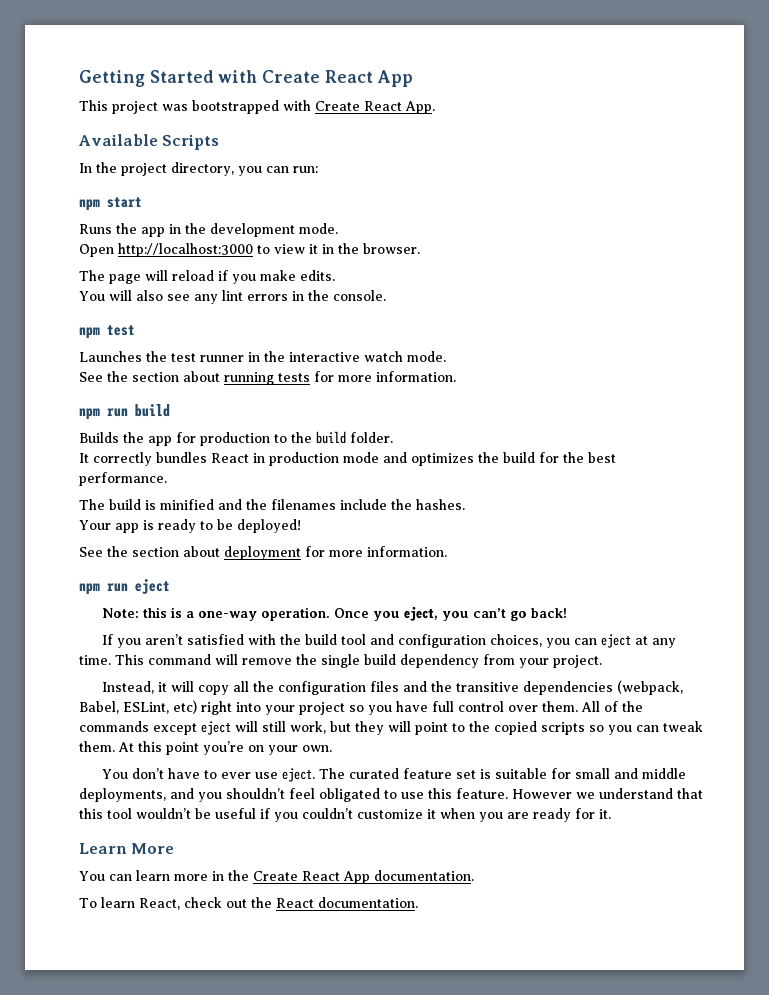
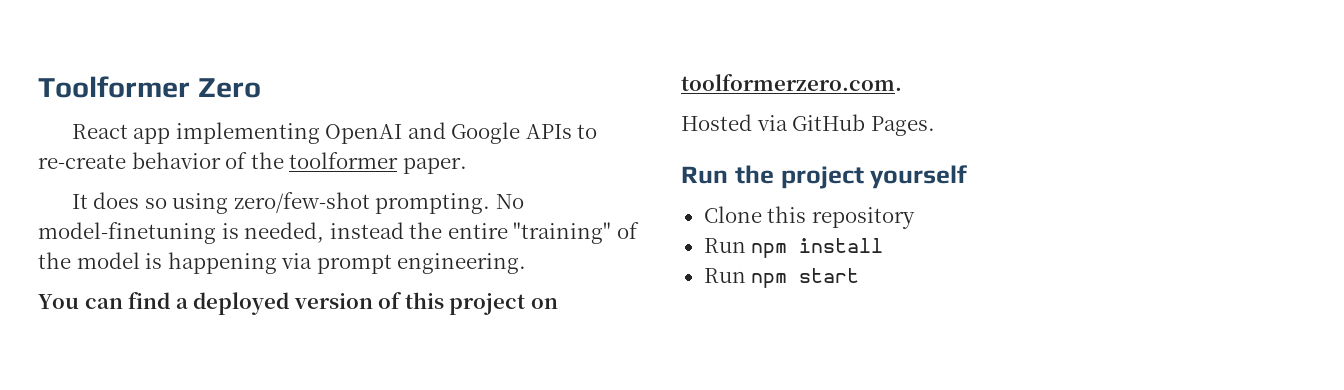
[79,70,413,87] [79,100,435,114] [79,134,220,150] [79,162,318,176] [79,197,142,211] [79,223,338,237] [79,243,420,257] [79,270,335,284] [79,290,386,304] [79,325,135,339] [79,351,446,362] [79,371,456,385] [79,404,170,420] [79,431,393,446] [79,452,616,466] [79,472,167,486] [79,499,465,510] [79,519,301,533] [79,546,447,560] [79,579,170,595] [101,606,567,621] [101,634,676,648] [79,654,602,668] [101,680,683,695] [79,700,643,715] [79,721,703,735] [79,741,332,755] [101,768,686,782] [79,788,703,802] [79,808,611,822] [79,843,175,854] [79,870,474,884] [79,897,418,910] Getting Started with Create React App // This project was bootstrapped with Create React App. // Available Scripts // In the project directory, you can run: // npm start // Runs the app in the development mode. // Open http://localhost:3000 to view it in the browser. // The page will reload if you make edits. // You will also see any lint errors in the console. // npm test // Launches the test runner in the interactive watch mode. // See the section about running tests for more information. // npm run build // Builds the app for production to the build folder. // It correctly bundles React in production mode and optimizes the build for the best performance. // The build is minified and the filenames include the hashes. // Your app is ready to be deployed! // See the section about deployment for more information. // npm run eject // Note: this is a one-way operation. Once you eject, you can’t go back! // If you aren’t satisfied with the build tool and configuration choices, you can eject at any time. This command will remove the single build dependency from your project. // Instead, it will copy all the configuration files and the transitive dependencies (webpack, Babel, ESLint, etc) right into your project so you have full control over them. All of the commands except eject will still work, but they will point to the copied scripts so you can tweak them. At this point you’re on your own. // You don’t have to ever use eject. The curated feature set is suitable for small and middle deployments, and you shouldn’t feel obligated to use this feature. However we understand that this tool wouldn’t be useful if you couldn’t customize it when you are ready for it. // Learn More // You can learn more in the Create React App documentation. // To learn React, check out the React documentation. -> [38,76,261,98] [71,122,598,144] [38,152,467,174] [71,192,524,214] [38,222,639,244] [38,252,527,274] [38,292,558,315] [681,74,902,91] [681,114,935,136] [681,165,968,189] [703,206,915,229] [703,238,884,258] [703,268,860,288] Toolformer Zero // React app implementing OpenAI and Google APIs to re-create behavior of the toolformer paper. // It does so using zero/few-shot prompting. No model-finetuning is needed, instead the entire "training" of the model is happening via prompt engineering. // You can find a deployed version of this project on toolformerzero.com. // Hosted via GitHub Pages. // Run the project yourself // Clone this repository // Run npm install // Run npm start

